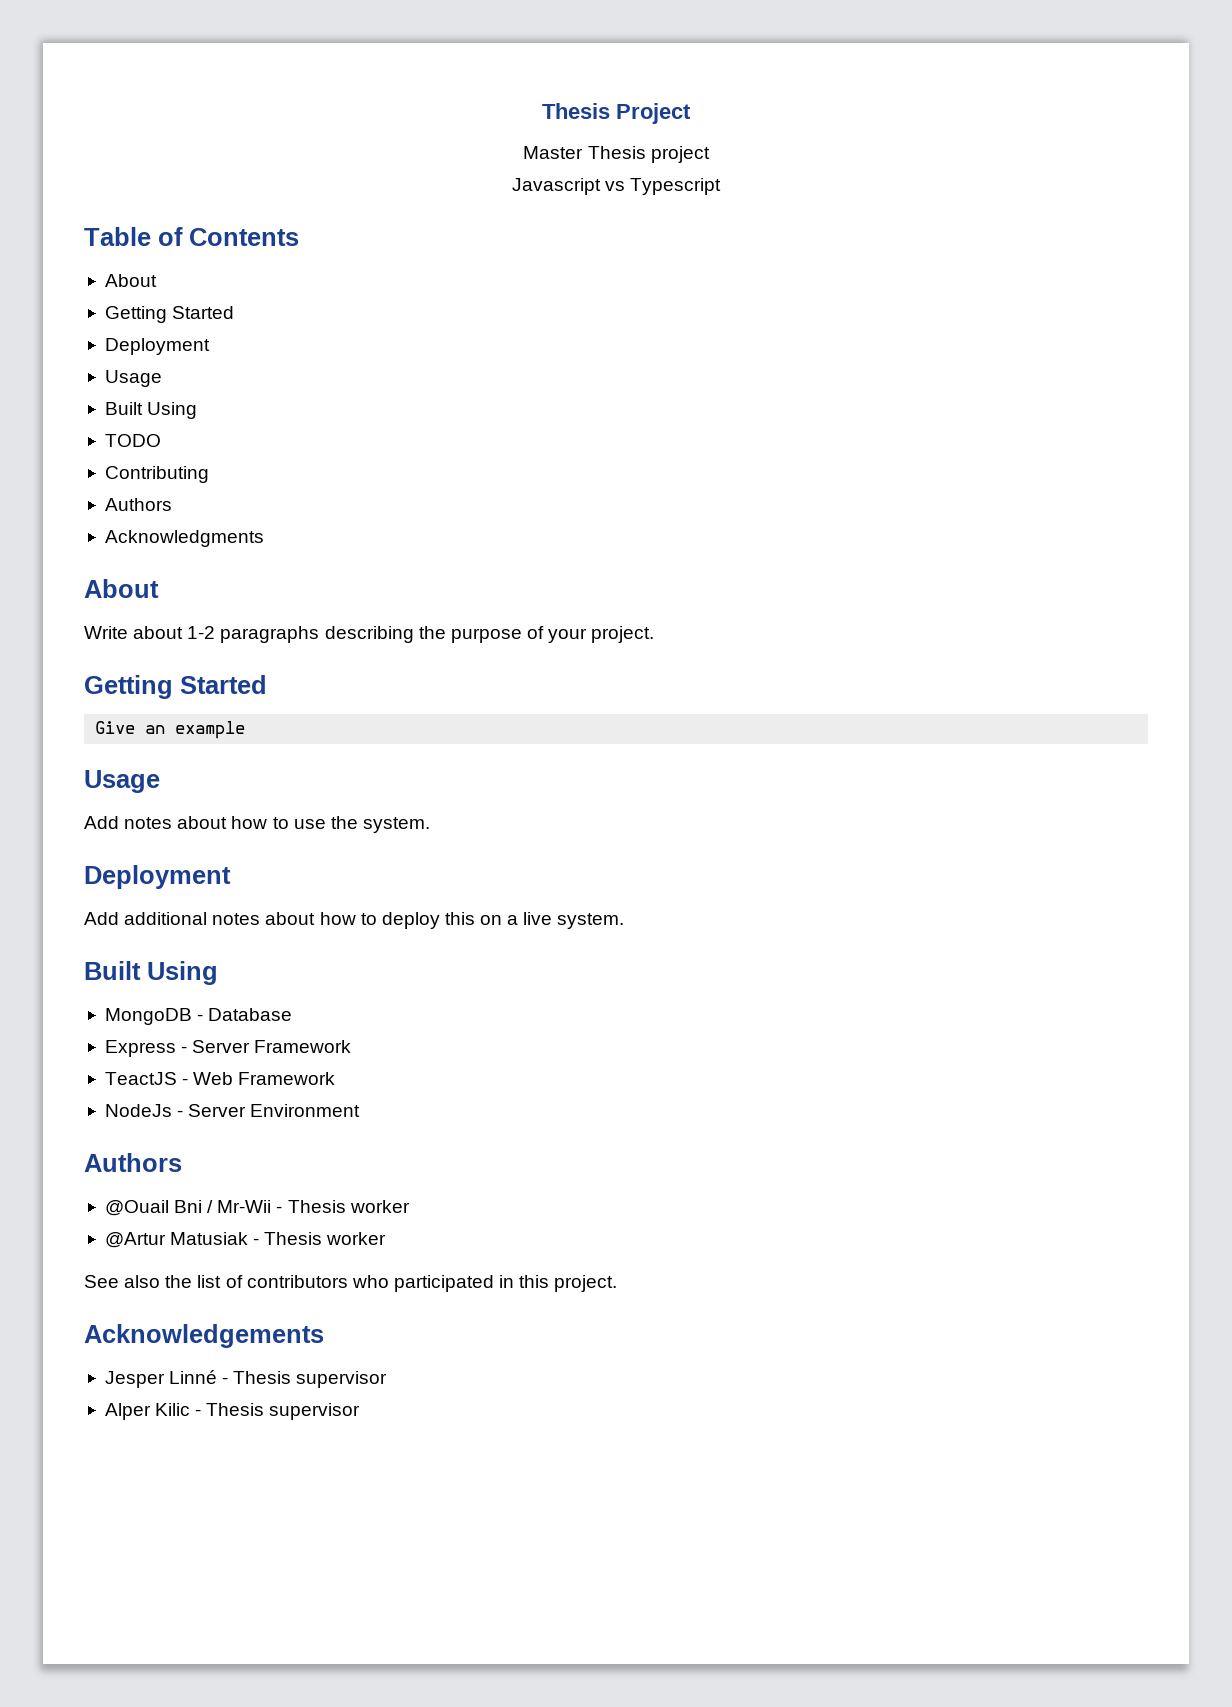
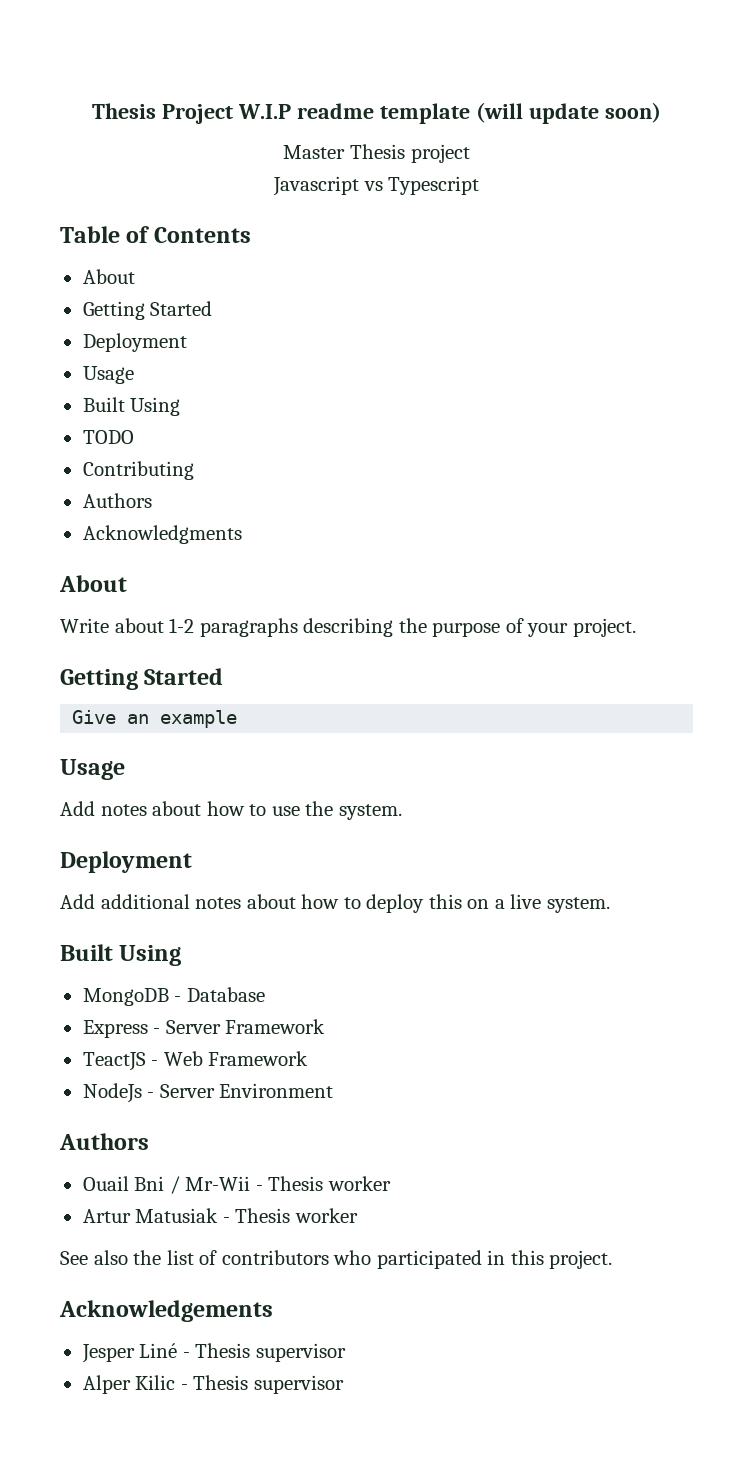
(691, 113) none -> [238,102,661,124] W.I.P readme template (will update soon)
[104,1200,169,1216] @Ouail -> [82,1176,129,1191] Ouail
[104,1232,166,1248] @Artur -> [82,1209,131,1223] Artur
[169,1370,218,1384] Linné -> [139,1343,178,1358] Liné

